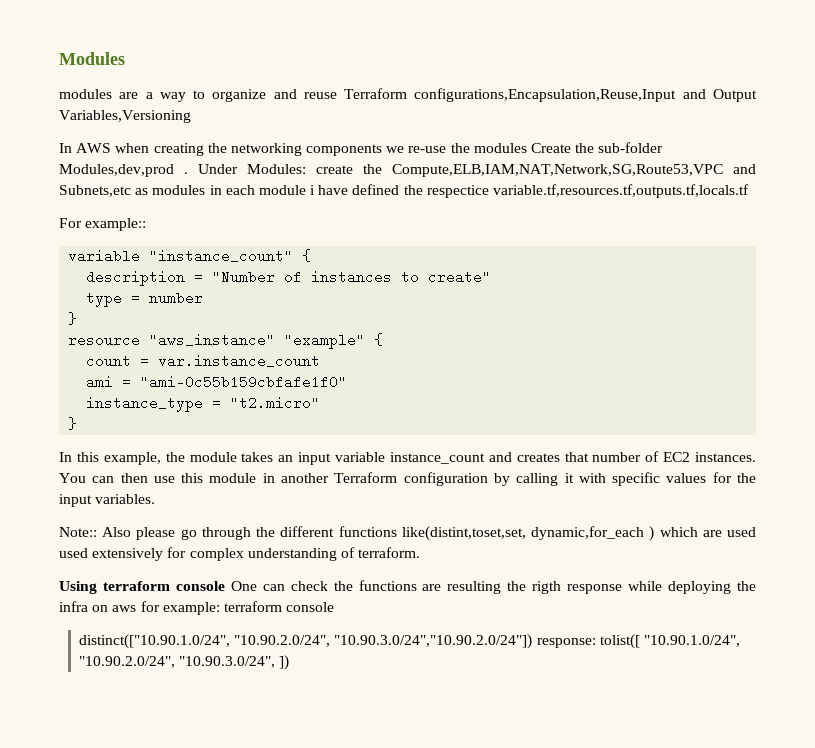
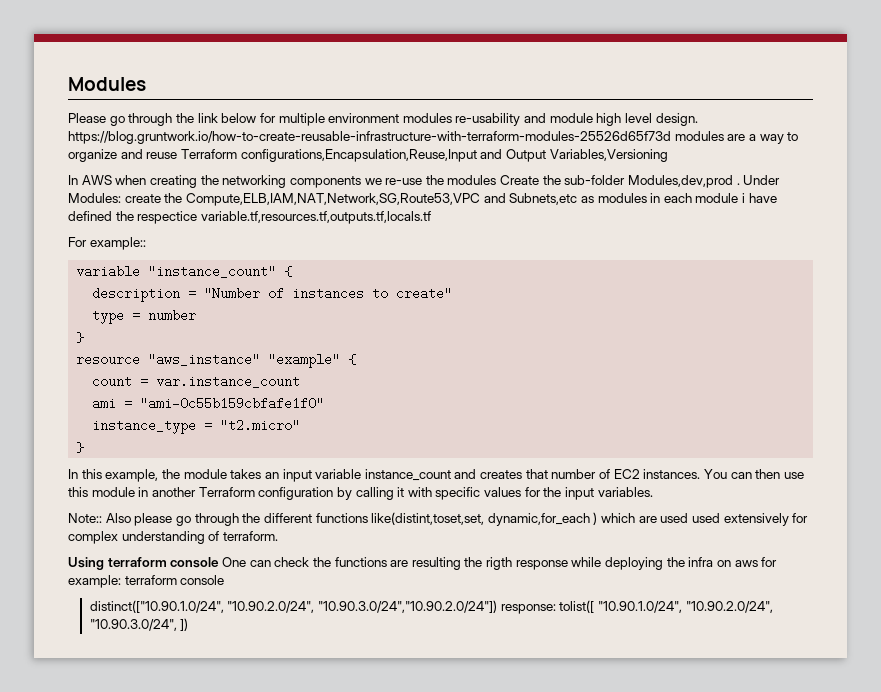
(125, 58) none -> [68,113,698,126] [68,131,671,144] Please go through the link below for multiple environment modules re-usability and module high level design. https://blog.gruntwork.io/how-to-create-reusable-infrastructure-with-terraform-modules-25526d65f73d

